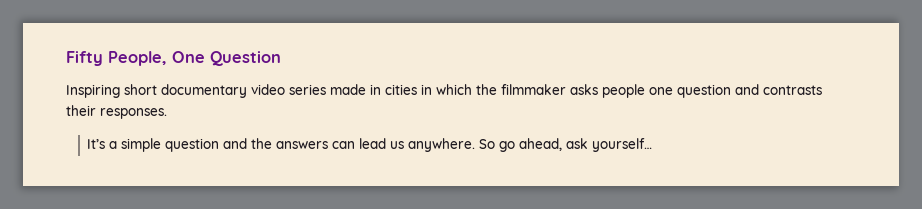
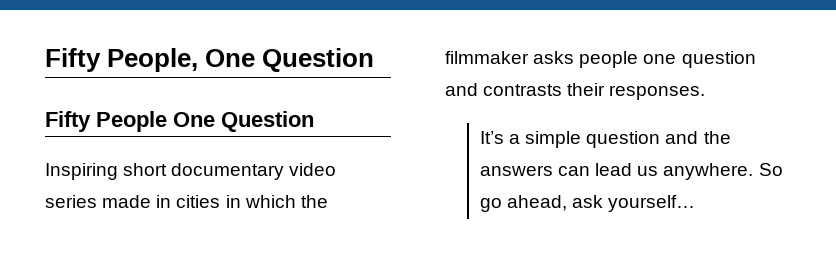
(281, 58) none -> [45,111,314,132] // Fifty People One Question

